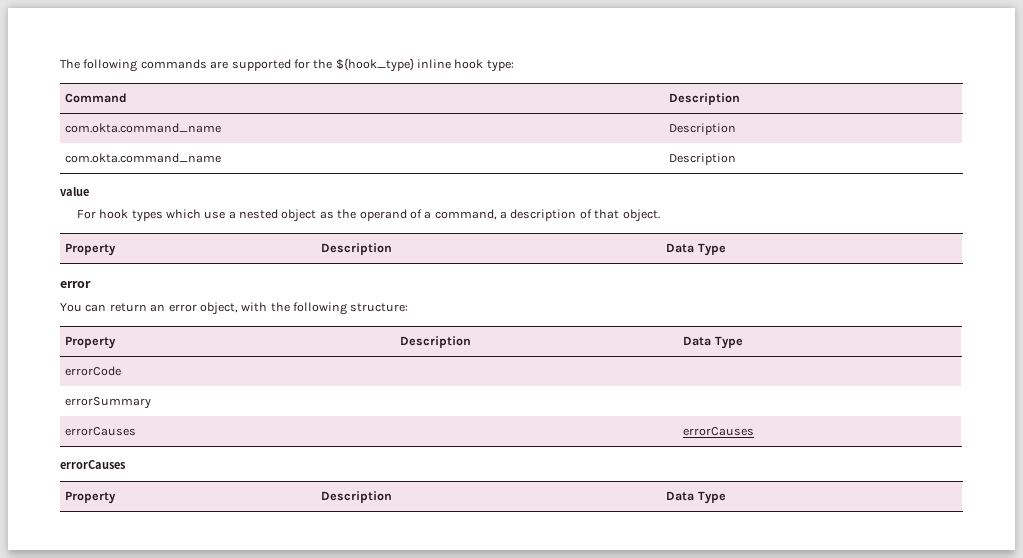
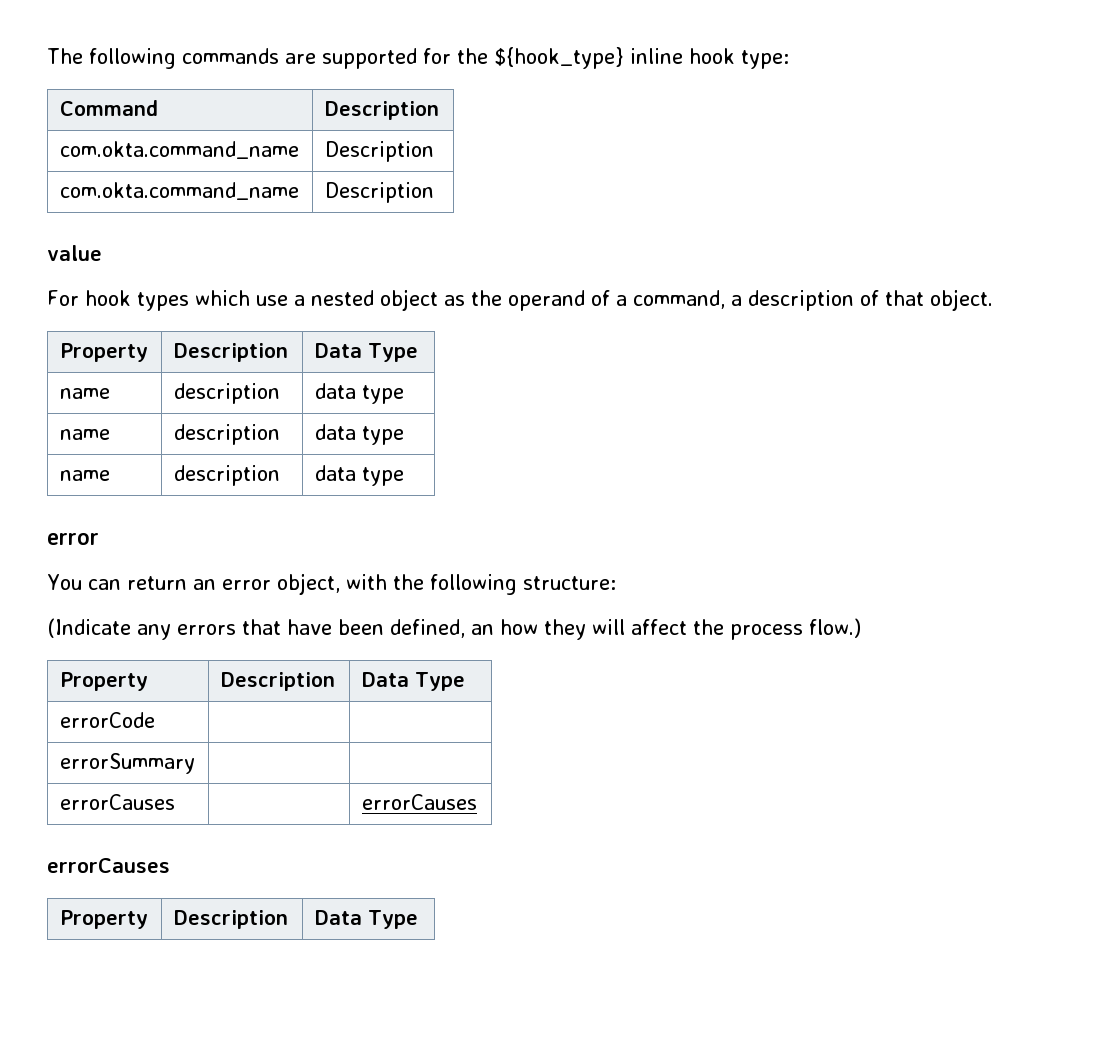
(726, 249) none -> [59,388,110,399] [173,383,280,404] [314,383,404,404] [59,429,110,440] [173,424,280,445] [314,424,404,445] [59,470,110,481] [173,465,280,486] [314,465,404,486] // name | description | data type // name | description | data type // name | description | data type
(409, 307) none -> [47,618,861,640] // (Indicate any errors that have been defined, an how they will affect the process flow.)

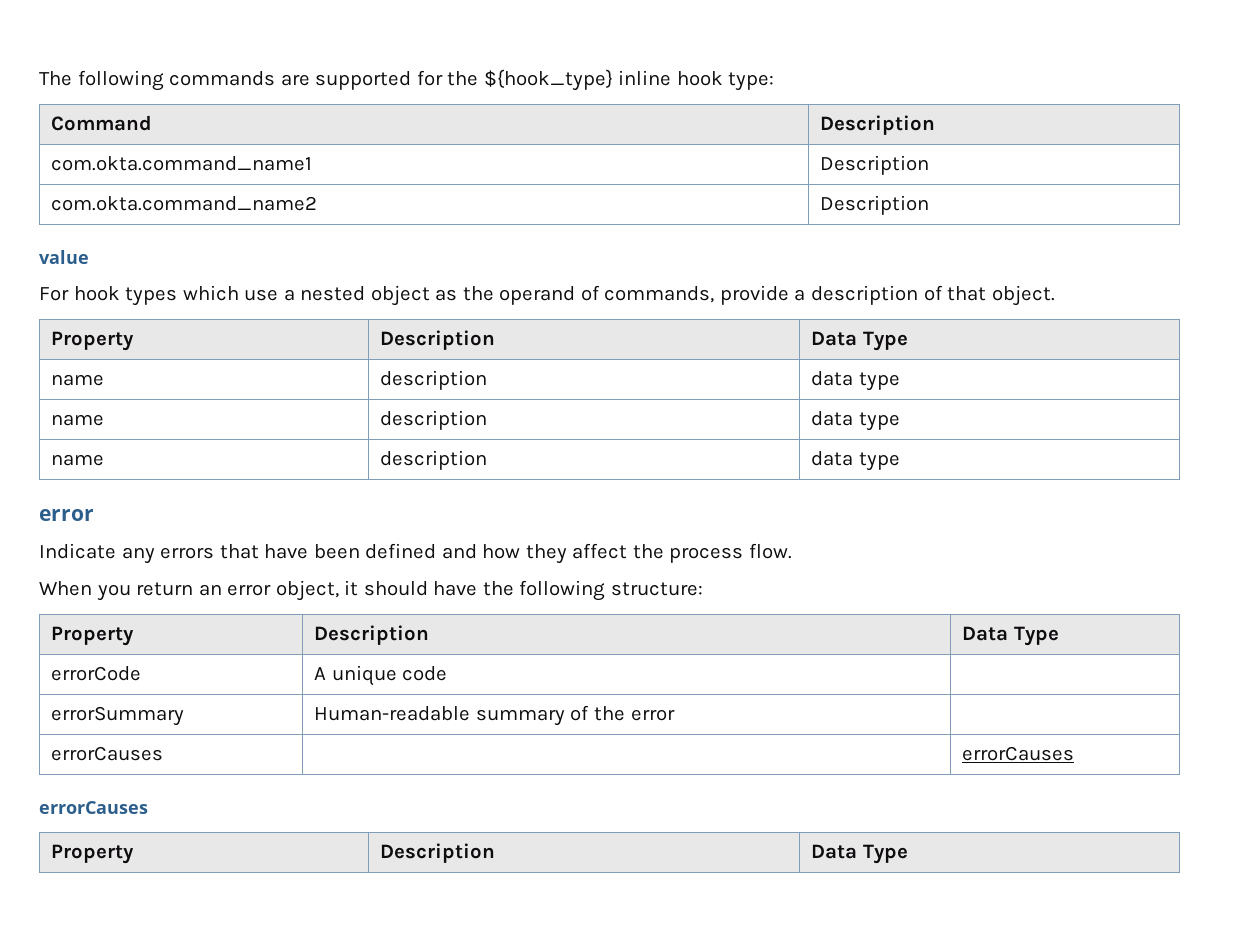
[59,141,299,159] [324,141,434,162] [59,182,299,200] com.okta.command_name | Description // com.okta.command_name -> [51,156,313,171] [820,155,930,175] [51,196,318,211] com.okta.command_name1 | Description // com.okta.command_name2
[615,290,725,309] a command, -> [604,285,789,305] commands, provide
[47,573,616,595] [47,618,131,638] You can return an error object, with the following structure: // (Indicate -> [39,543,116,559] Indicate
[390,619,494,638] defined, an -> [365,543,477,559] defined and
[592,619,625,635] will -> (567, 554) none
[809,618,861,638] flow.) -> [748,543,792,559] [39,580,703,601] flow. // When you return an error object, it should have the following structure:
[59,753,195,774] | // errorSummary | -> [314,665,448,686] [51,706,185,726] [314,705,675,726] A unique code | // errorSummary | Human-readable summary of the error

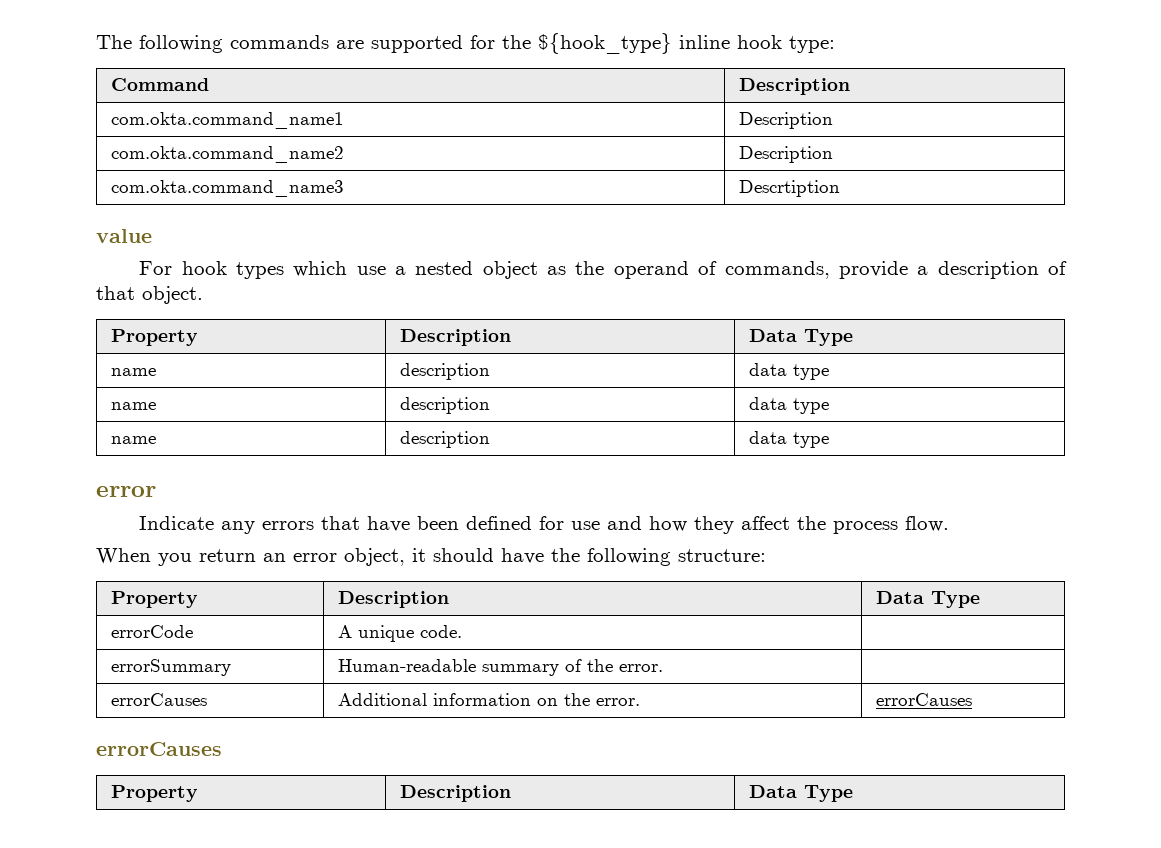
(930, 205) none -> [111,180,345,197] [739,180,841,197] // com.okta.command_name3 | Descrtiption
(437, 551) none -> [539,516,601,530] for use
[402,666,448,681] code -> [420,625,463,638] code.
[630,709,675,721] error -> [619,664,664,672] error.
(164, 753) none -> [338,693,641,706] Additional information on the error.

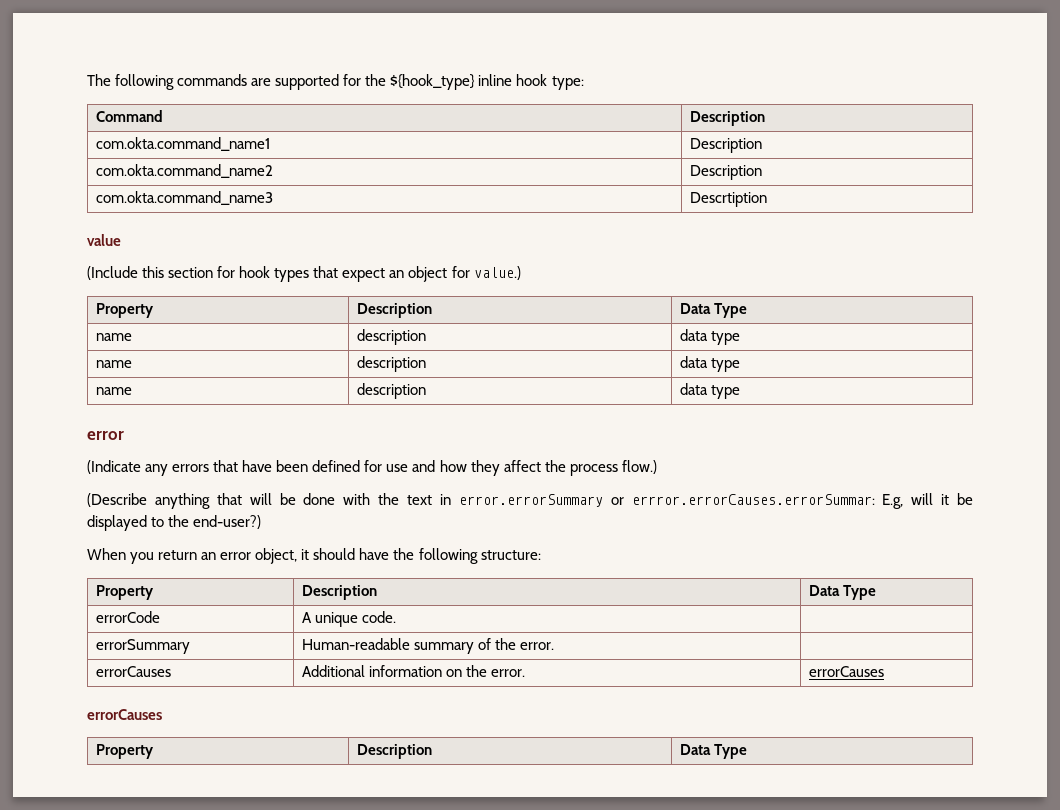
[139,261,1067,279] [96,286,203,304] For hook types which use a nested object as the operand of commands, provide a description of that object. -> [87,266,521,282] (Include this section for hook types that expect an object for value.)
[139,516,215,530] Indicate -> [87,460,141,474] (Indicate
[905,516,950,532] flow. -> [621,460,657,474] [87,493,973,509] [87,515,262,531] flow.) // (Describe anything that will be done with the text in error.errorSummary or errror.errorCauses.errorSummar: E.g, will it be displayed to the end-user?)

